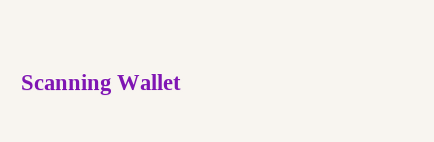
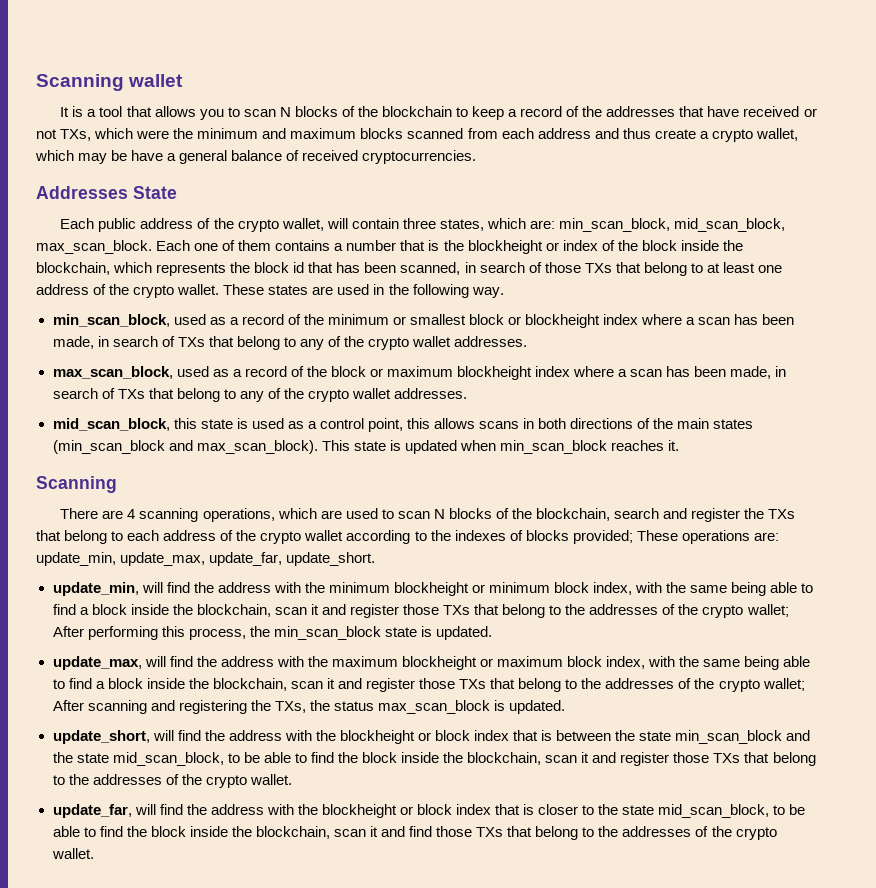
[21,74,183,96] Scanning Wallet -> [36,74,184,91] [60,106,817,120] [36,128,798,142] [35,150,477,164] [36,186,177,199] [60,218,786,232] [36,240,743,254] [36,262,782,276] [36,284,504,298] [52,314,795,328] [52,336,528,350] [52,366,787,380] [52,388,468,402] [52,418,754,432] [52,440,679,454] [36,476,117,493] [60,508,796,522] [36,530,779,544] [36,552,376,566] [52,582,814,596] [52,604,789,618] [52,626,492,640] [52,656,811,670] [52,678,805,692] [52,700,565,714] [52,730,811,744] [52,752,816,766] [52,774,292,788] [52,804,806,818] [52,826,777,840] [51,848,94,859] Scanning wallet // It is a tool that allows you to scan N blocks of the blockchain to keep a record of the addresses that have received or not TXs, which were the minimum and maximum blocks scanned from each address and thus create a crypto wallet, which may be have a general balance of received cryptocurrencies. // Addresses State // Each public address of the crypto wallet, will contain three states, which are: min_scan_block, mid_scan_block, max_scan_block. Each one of them contains a number that is the blockheight or index of the block inside the blockchain, which represents the block id that has been scanned, in search of those TXs that belong to at least one address of the crypto wallet. These states are used in the following way. // min_scan_block, used as a record of the minimum or smallest block or blockheight index where a scan has been made, in search of TXs that belong to any of the crypto wallet addresses. // max_scan_block, used as a record of the block or maximum blockheight index where a scan has been made, in search of TXs that belong to any of the crypto wallet addresses. // mid_scan_block, this state is used as a control point, this allows scans in both directions of the main states (min_scan_block and max_scan_block). This state is updated when min_scan_block reaches it. // Scanning // There are 4 scanning operations, which are used to scan N blocks of the blockchain, search and register the TXs that belong to each address of the crypto wallet according to the indexes of blocks provided; These operations are: update_min, update_max, update_far, update_short. // update_min, will find the address with the minimum blockheight or minimum block index, with the same being able to find a block inside the blockchain, scan it and register those TXs that belong to the addresses of the crypto wallet; After performing this process, the min_scan_block state is updated. // update_max, will find the address with the maximum blockheight or maximum block index, with the same being able to find a block inside the blockchain, scan it and register those TXs that belong to the addresses of the crypto wallet; After scanning and registering the TXs, the status max_scan_block is updated. // update_short, will find the address with the blockheight or block index that is between the state min_scan_block and the state mid_scan_block, to be able to find the block inside the blockchain, scan it and register those TXs that belong to the addresses of the crypto wallet. // update_far, will find the address with the blockheight or block index that is closer to the state mid_scan_block, to be able to find the block inside the blockchain, scan it and find those TXs that belong to the addresses of the crypto wallet.

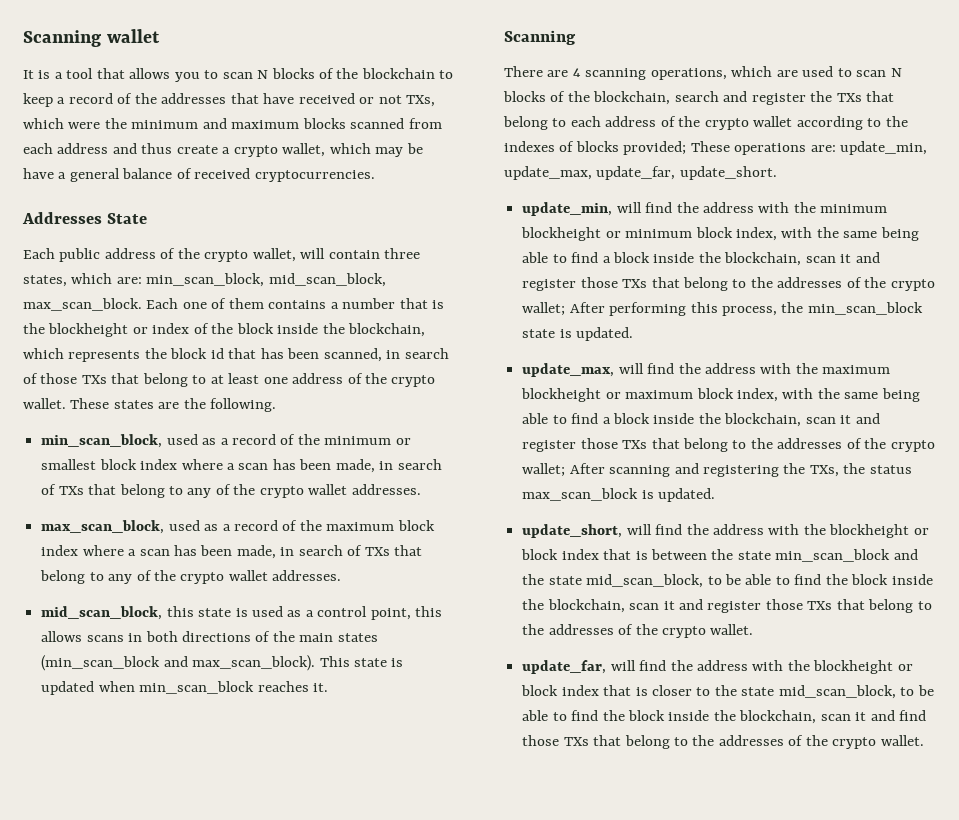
[337,284,504,298] used in the following way. -> [183,398,277,412] the following.
[508,314,601,328] or blockheight -> (137, 464) none
[330,366,533,380] block or maximum blockheight -> [326,520,435,531] maximum block

